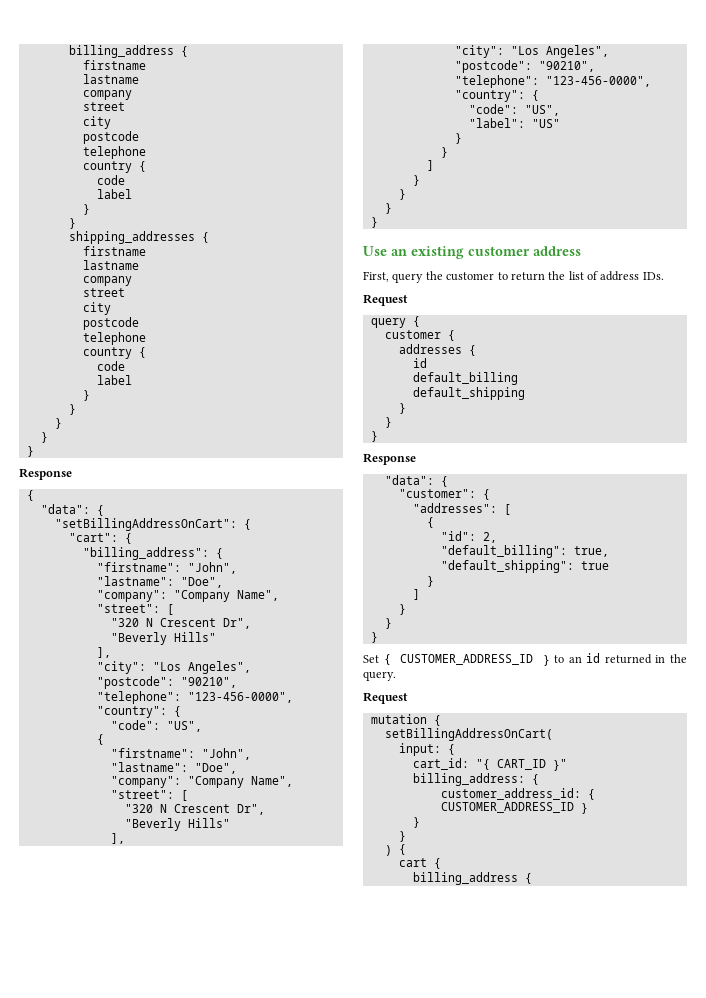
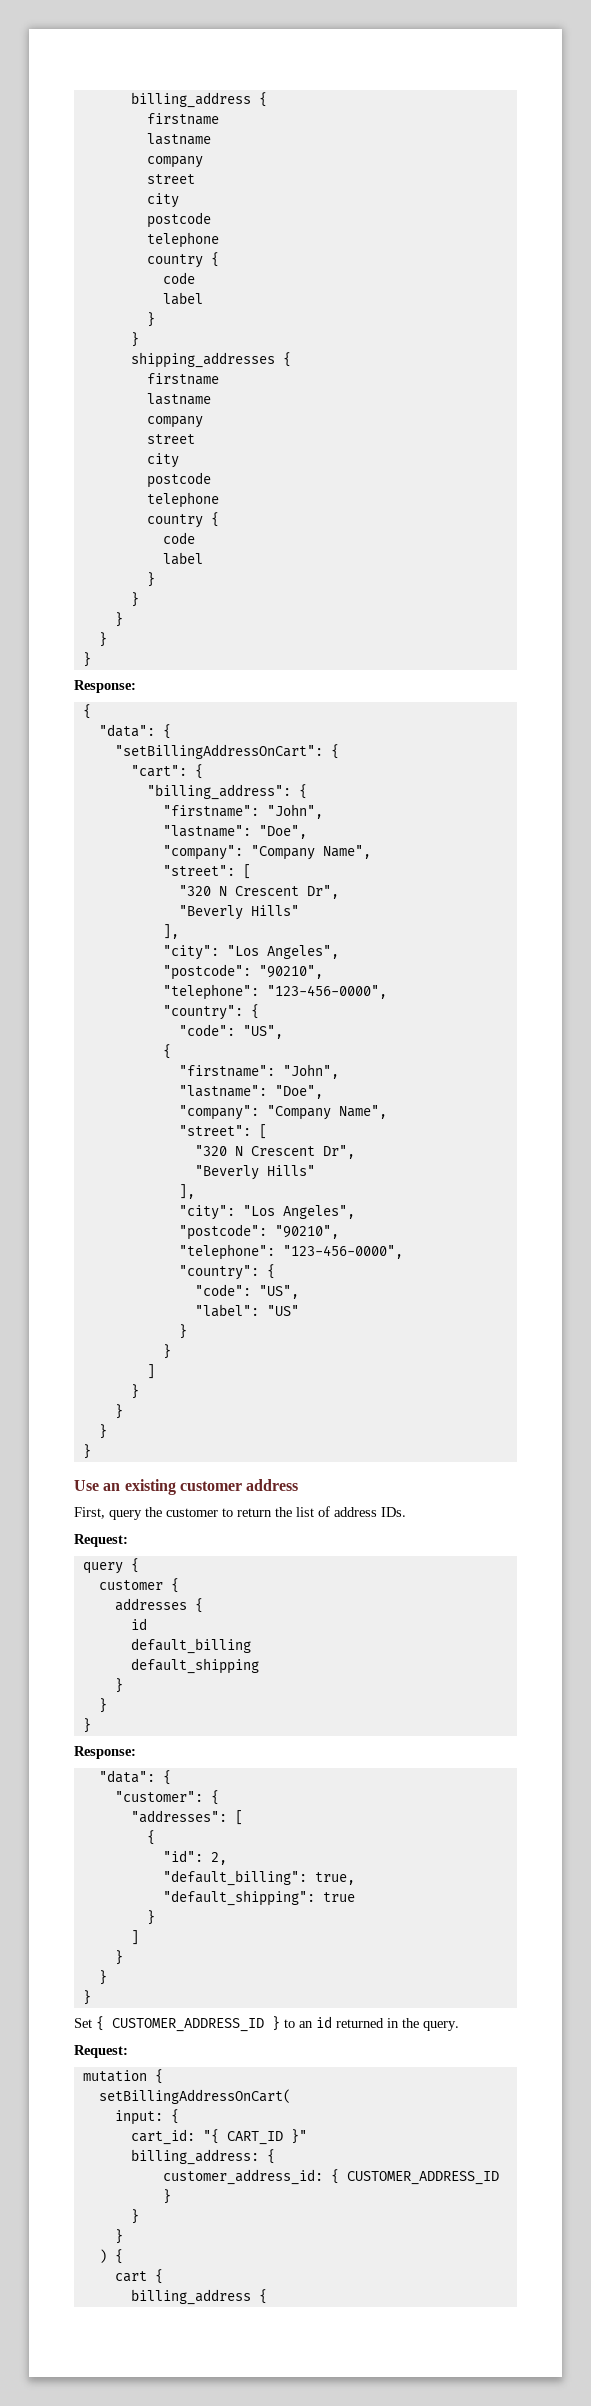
[19,468,72,480] Response -> [74,680,136,693] Response:
[363,294,408,306] Request -> [74,1534,128,1547] Request:
[363,453,416,465] Response -> [74,1746,136,1759] Response:
[363,692,408,704] Request -> [74,2045,128,2058] Request:

